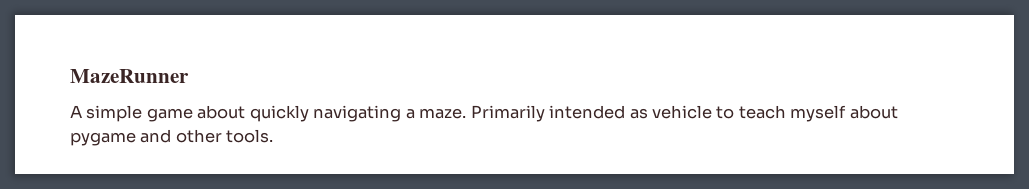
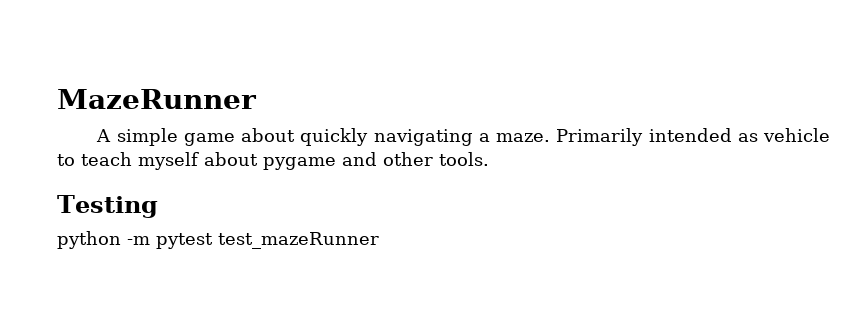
(274, 136) none -> [57,195,158,218] [57,231,379,249] // Testing // python -m pytest test_mazeRunner

